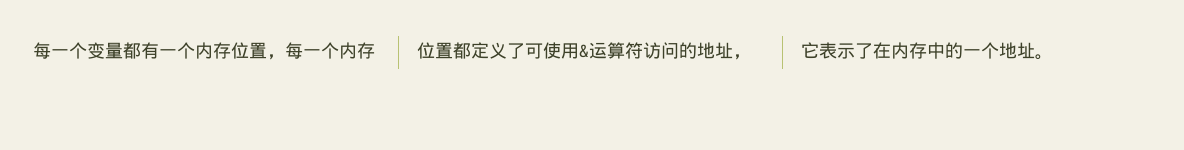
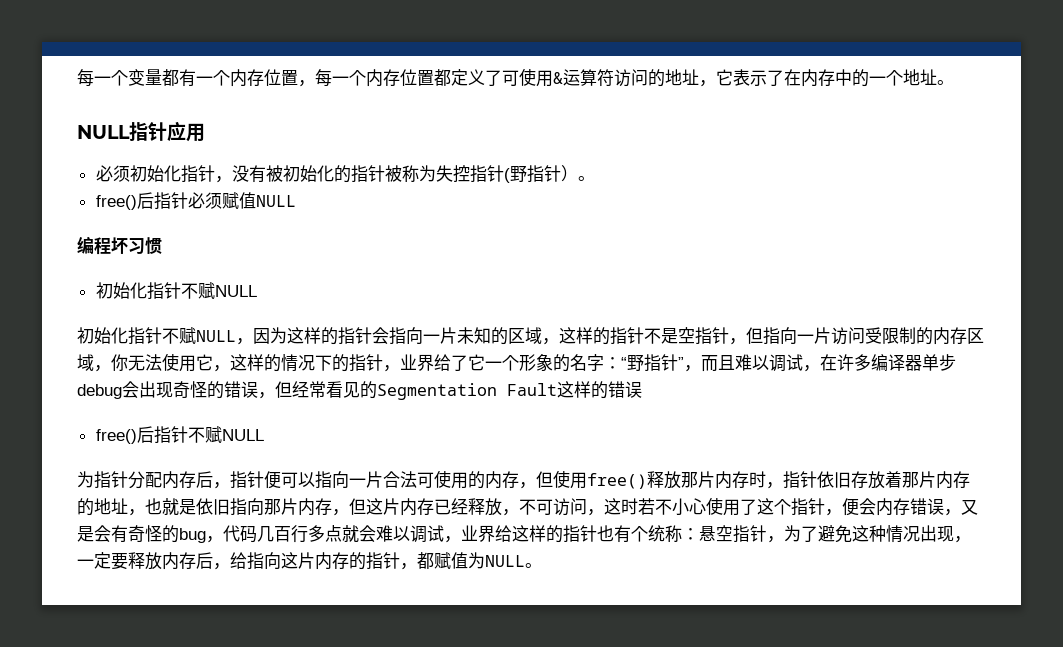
(1053, 57) none -> [77,121,205,142] [95,165,595,183] [95,192,296,210] [77,236,162,255] [95,282,257,300] [77,327,984,345] [77,353,956,372] [77,381,642,400] [95,426,264,444] [77,470,970,489] [77,497,978,516] [77,525,971,543] [77,552,542,570] // NULL指针应用 // 必须初始化指针，没有被初始化的指针被称为失控指针(野指针）。 // free()后指针必须赋值NULL // 编程坏习惯 // 初始化指针不赋NULL // 初始化指针不赋NULL，因为这样的指针会指向一片未知的区域，这样的指针不是空指针，但指向一片访问受限制的内存区域，你无法使用它，这样的情况下的指针，业界给了它一个形象的名字：“野指针”，而且难以调试，在许多编译器单步debug会出现奇怪的错误，但经常看见的Segmentation Fault这样的错误 // free()后指针不赋NULL // 为指针分配内存后，指针便可以指向一片合法可使用的内存，但使用free()释放那片内存时，指针依旧存放着那片内存的地址，也就是依旧指向那片内存，但这片内存已经释放，不可访问，这时若不小心使用了这个指针，便会内存错误，又是会有奇怪的bug，代码几百行多点就会难以调试，业界给这样的指针也有个统称：悬空指针，为了避免这种情况出现，一定要释放内存后，给指向这片内存的指针，都赋值为NULL。

